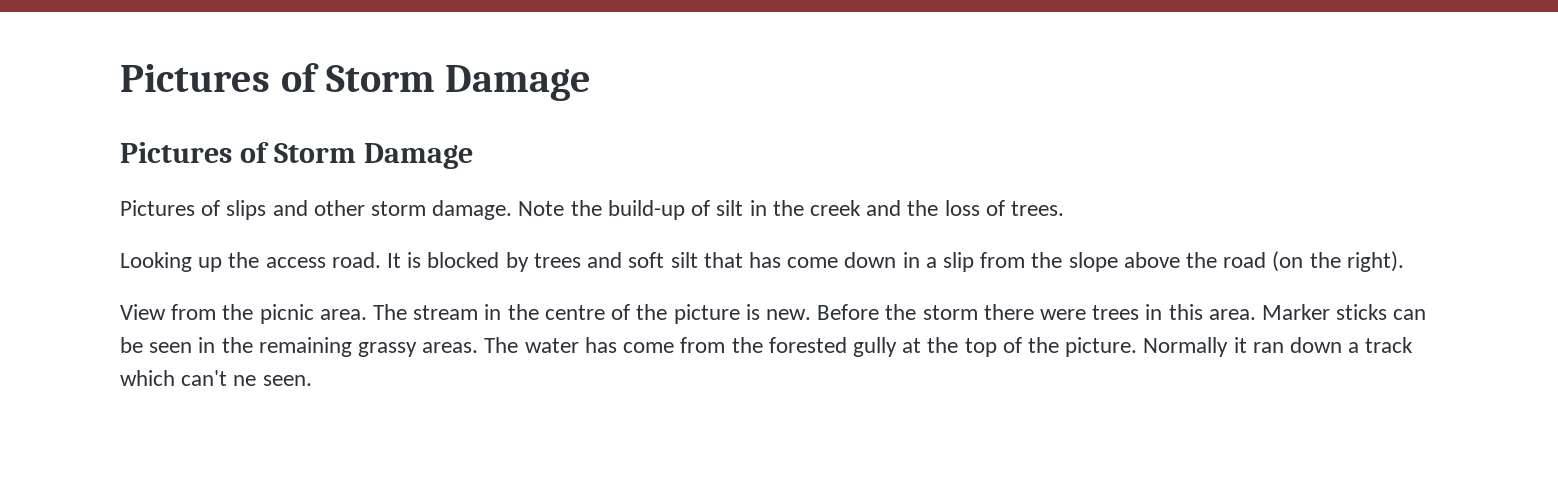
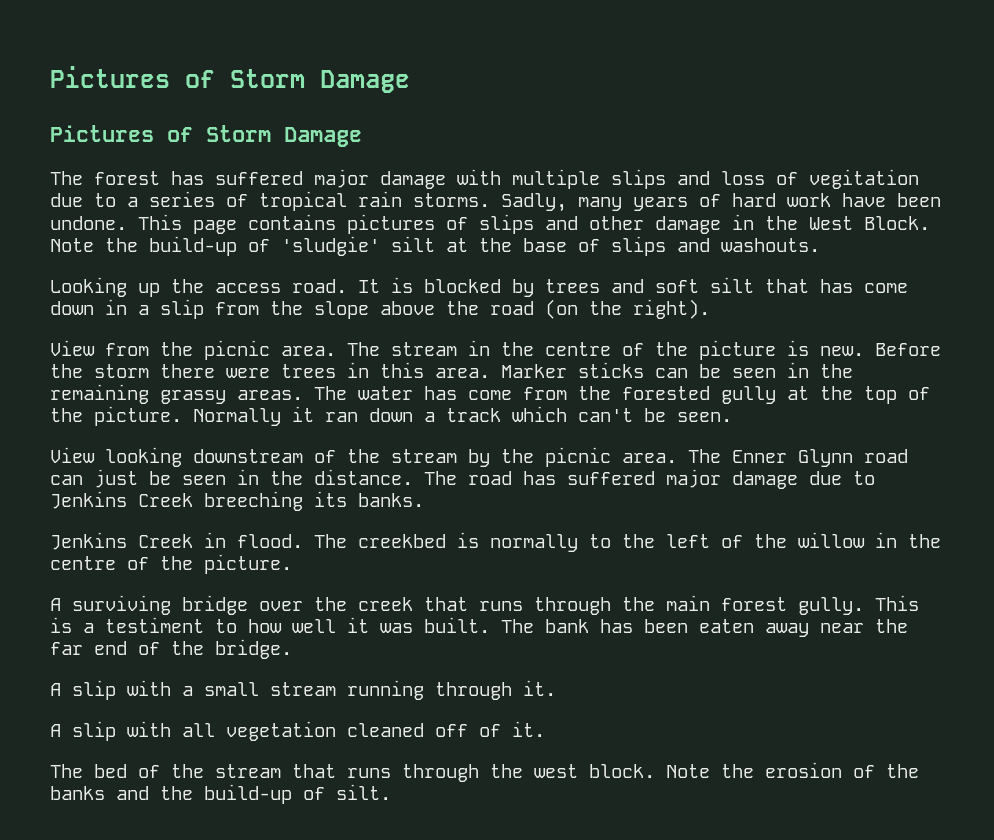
[120,200,1064,220] Pictures of slips and other storm damage. Note the build-up of silt in the creek and the loss of trees. -> [50,169,919,189] [50,191,941,212] [50,214,930,234] [50,236,820,256] The forest has suffered major damage with multiple slips and loss of vegitation due to a series of tropical rain storms. Sadly, many years of hard work have been undone. This page contains pictures of slips and other damage in the West Block. Note the build-up of 'sludgie' silt at the base of slips and washouts.
[233,375,257,386] ne -> [644,408,666,422] be
(312, 380) none -> [50,447,908,467] [50,469,875,489] [50,491,424,511] [50,532,941,552] [50,554,292,574] [50,595,919,615] [50,617,908,637] [50,639,292,659] [50,680,556,700] [50,721,545,741] [50,762,919,782] [50,784,391,804] // View looking downstream of the stream by the picnic area. The Enner Glynn road can just be seen in the distance. The road has suffered major damage due to Jenkins Creek breeching its banks. // Jenkins Creek in flood. The creekbed is normally to the left of the willow in the centre of the picture. // A surviving bridge over the creek that runs through the main forest gully. This is a testiment to how well it was built. The bank has been eaten away near the far end of the bridge. // A slip with a small stream running through it. // A slip with all vegetation cleaned off of it. // The bed of the stream that runs through the west block. Note the erosion of the banks and the build-up of silt.

